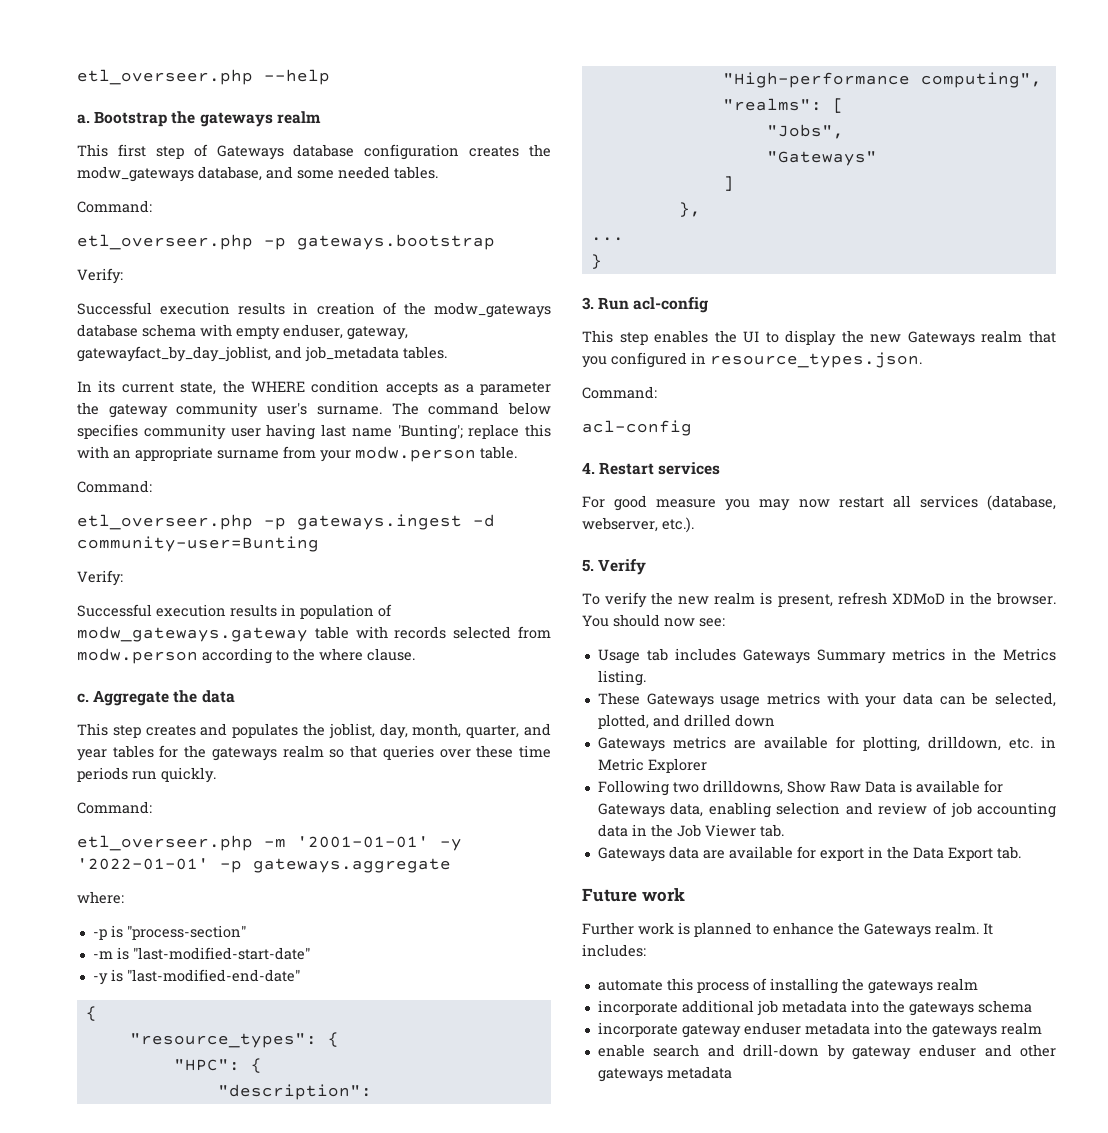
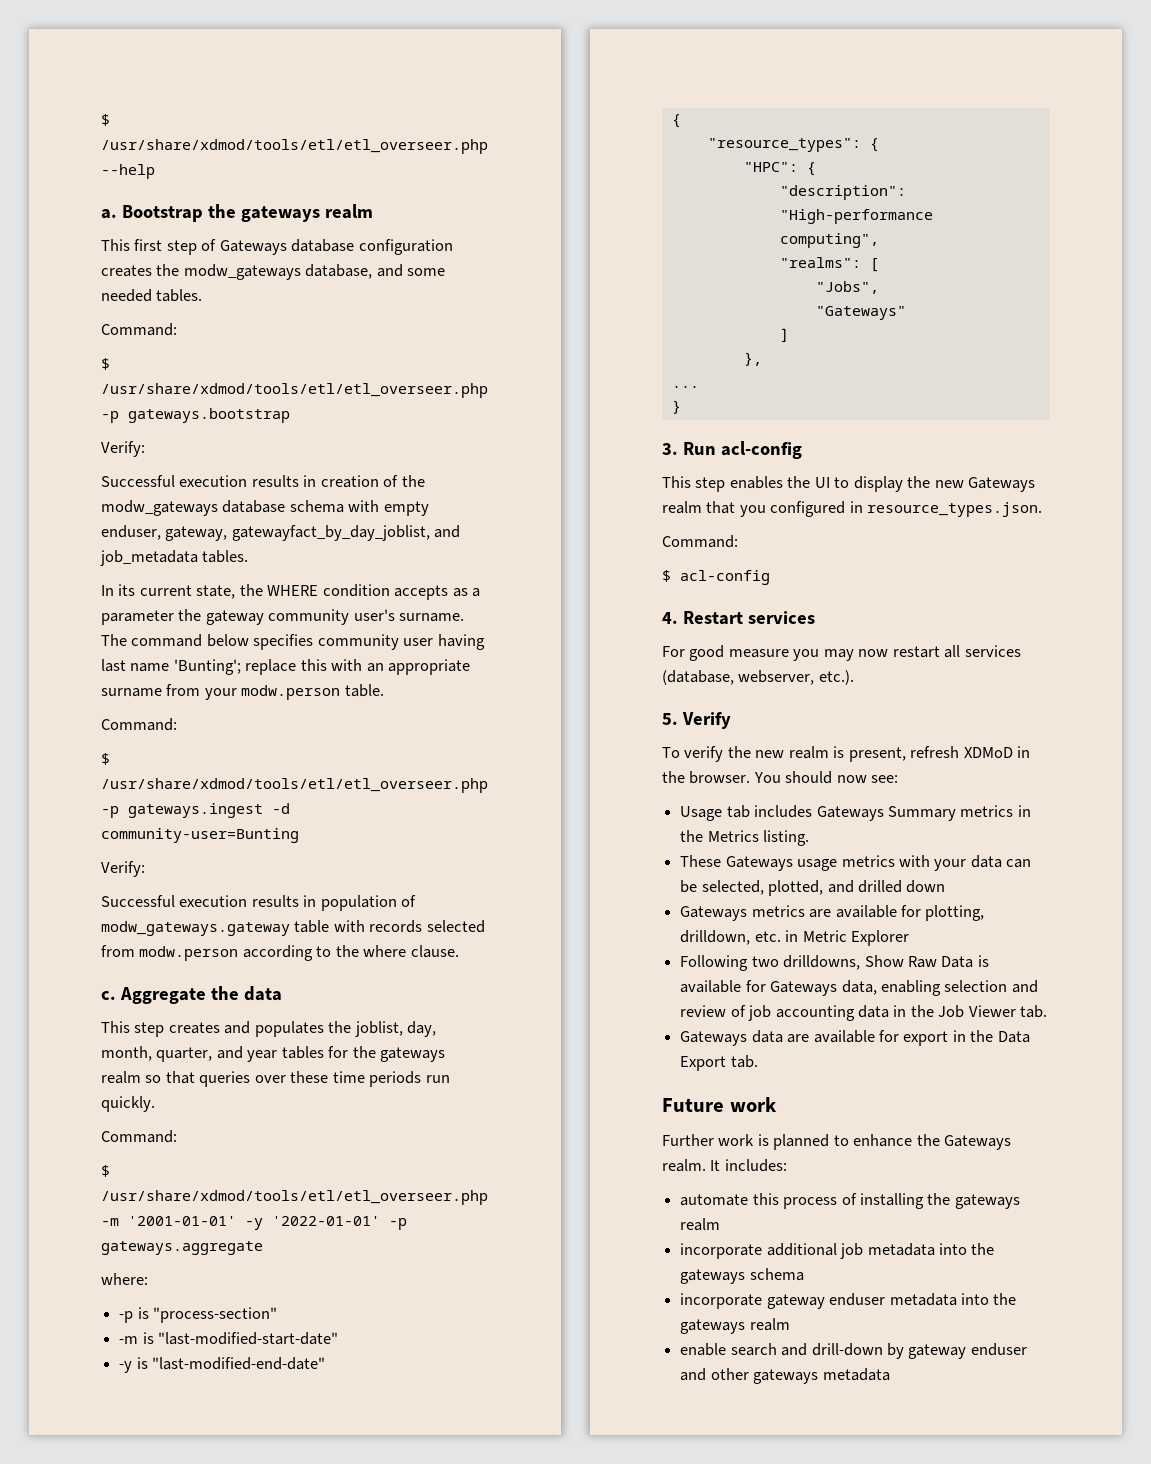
[77,69,253,85] etl_overseer.php -> [101,114,110,126] [101,139,488,154] $ /usr/share/xdmod/tools/etl/etl_overseer.php
[77,234,253,250] etl_overseer.php -> [101,358,110,370] [101,383,488,398] $ /usr/share/xdmod/tools/etl/etl_overseer.php
[77,514,253,530] etl_overseer.php -> [101,753,110,765] [101,778,488,793] $ /usr/share/xdmod/tools/etl/etl_overseer.php
[77,835,253,851] etl_overseer.php -> [101,1165,110,1177] [101,1190,488,1205] $ /usr/share/xdmod/tools/etl/etl_overseer.php
(657, 392) none -> [662,570,671,582] $

